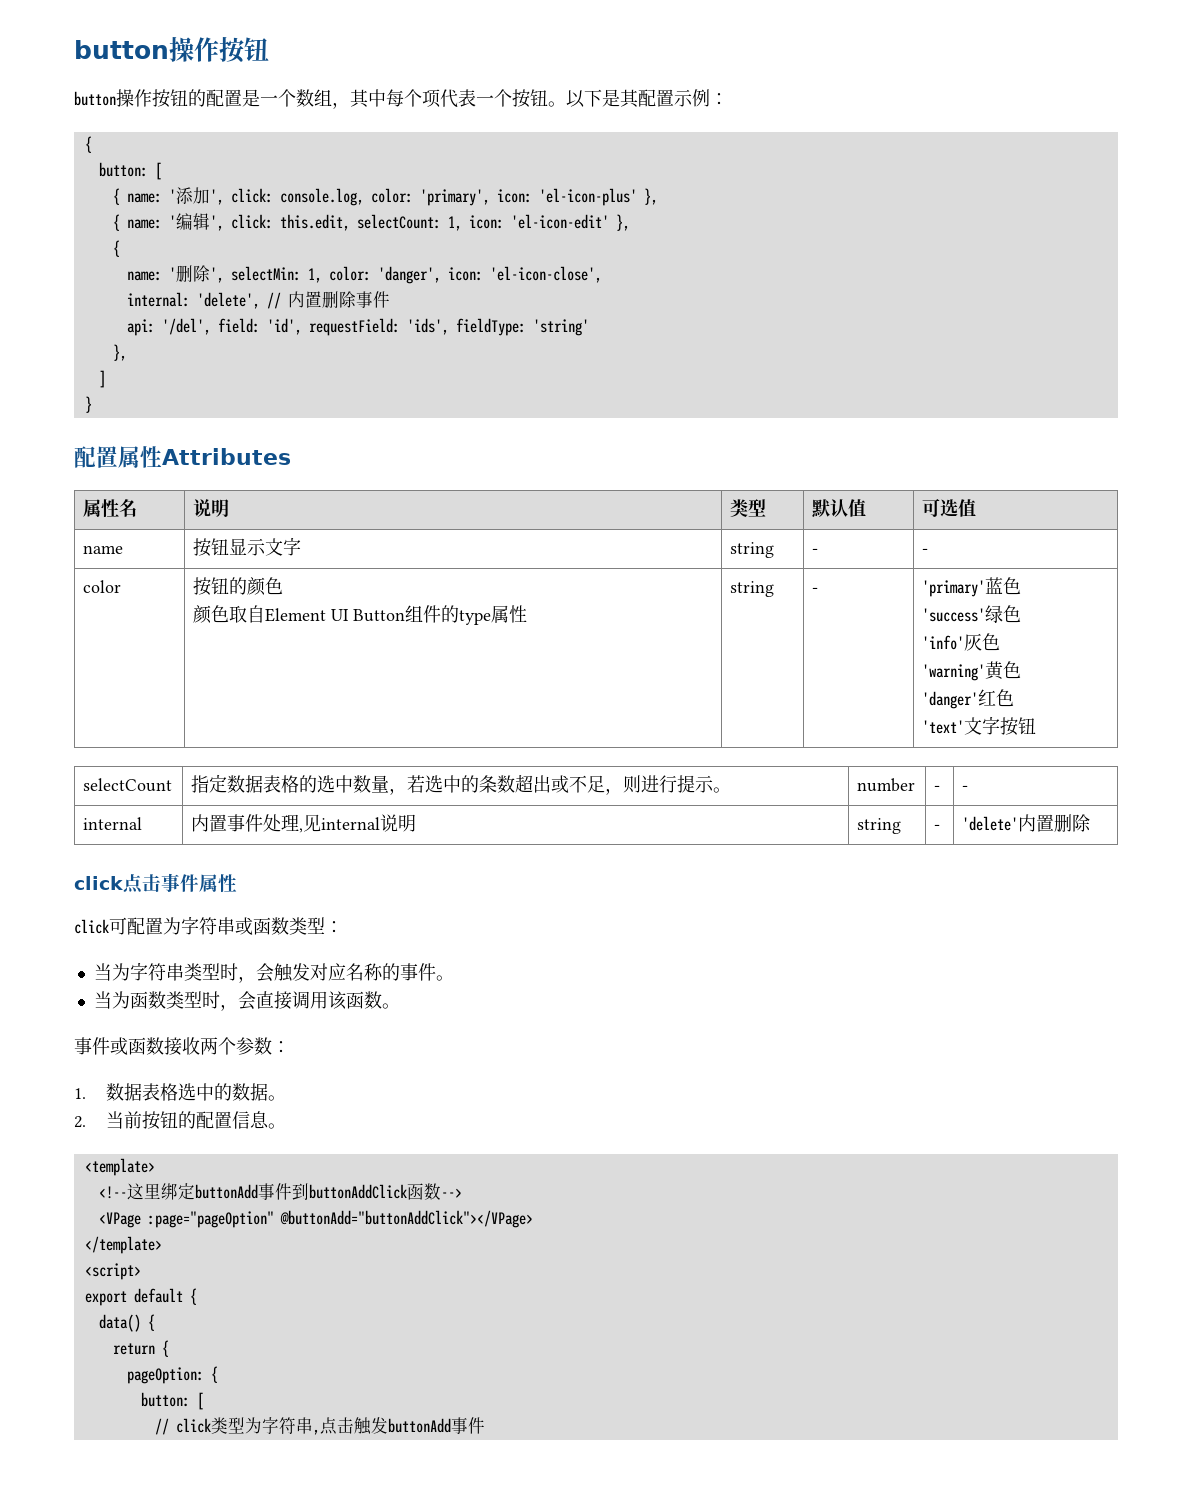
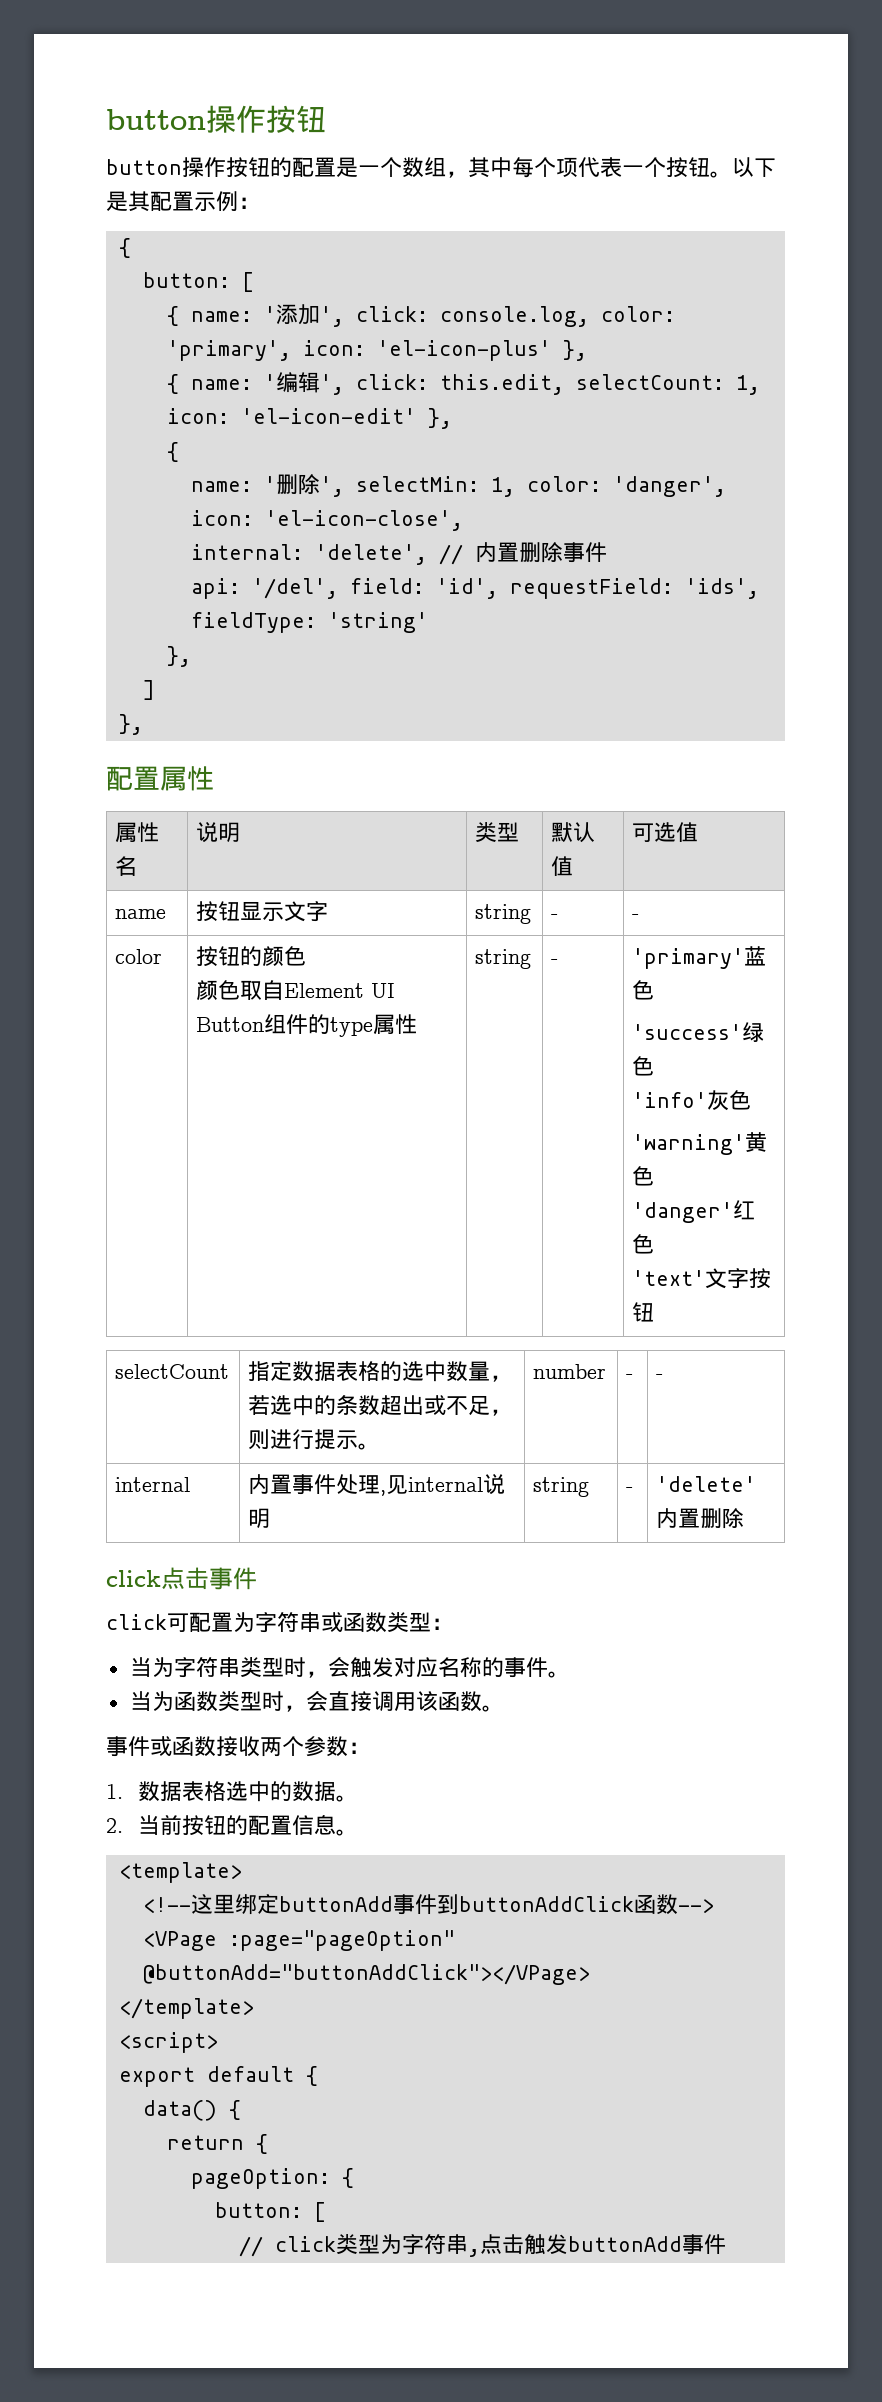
[84,396,92,413] } -> [118,714,143,735] },
[162,448,291,465] Attributes -> (214, 778) none
[199,874,237,893] 属性 -> (257, 1578) none

